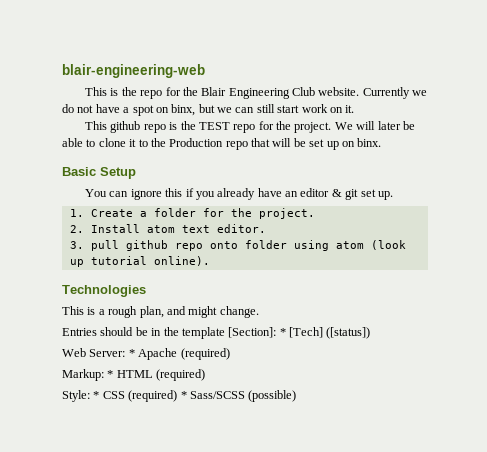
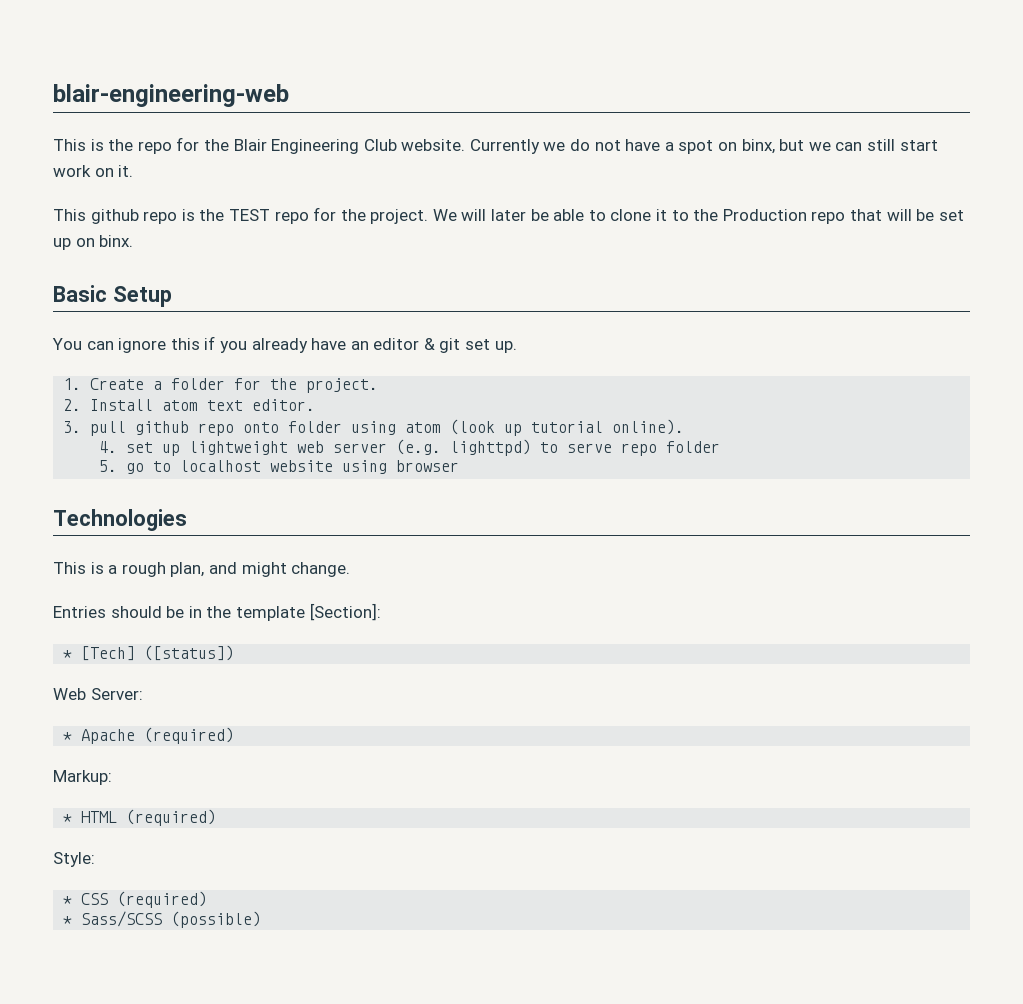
(210, 261) none -> [99,439,721,456] [99,460,460,474] // 4. set up lightweight web server (e.g. lighttpd) to serve repo folder // 5. go to localhost website using browser
(277, 332) none -> (381, 612) //
(126, 353) none -> (143, 694) //
(104, 375) none -> (112, 777) //
(90, 396) none -> (95, 859) //
(178, 396) none -> (208, 899) //

